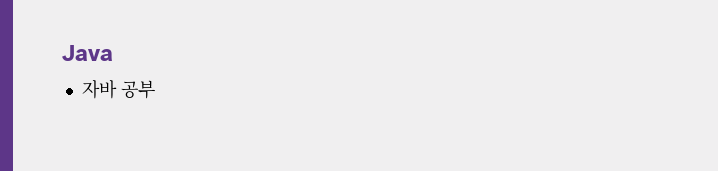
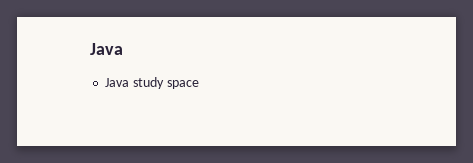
[81,79,155,99] 자바 공부 -> [105,77,199,89] Java study space

